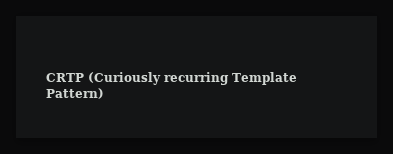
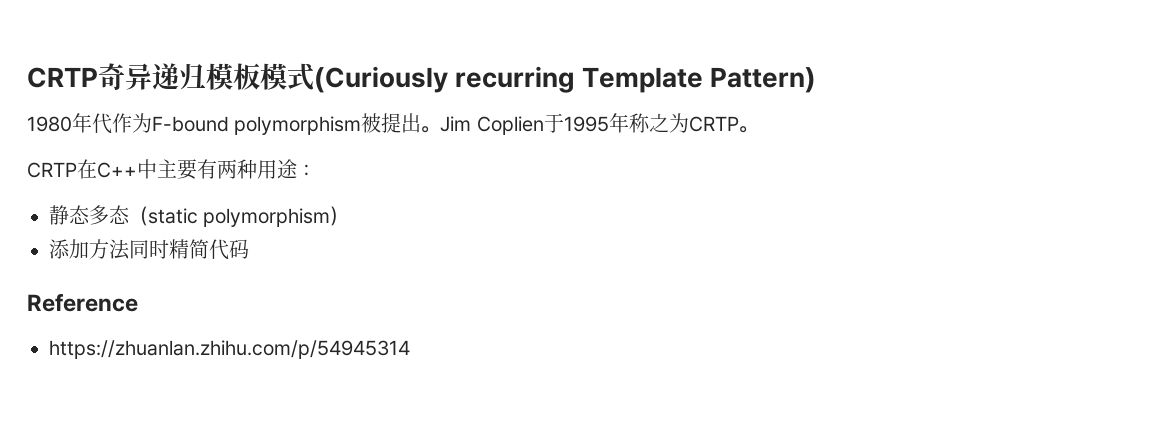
[46,73,84,82] CRTP -> [27,63,314,91] CRTP奇异递归模板模式
(104, 93) none -> [27,113,758,135] [27,159,316,180] [49,205,350,227] [49,239,249,260] [27,293,138,312] [49,340,410,359] // 1980年代作为F-bound polymorphism被提出。Jim Coplien于1995年称之为CRTP。 // CRTP在C++中主要有两种用途： // 静态多态（static polymorphism） // 添加方法同时精简代码 // Reference // https://zhuanlan.zhihu.com/p/54945314

